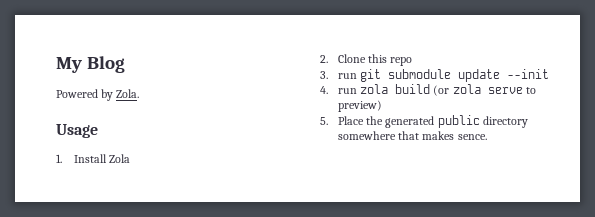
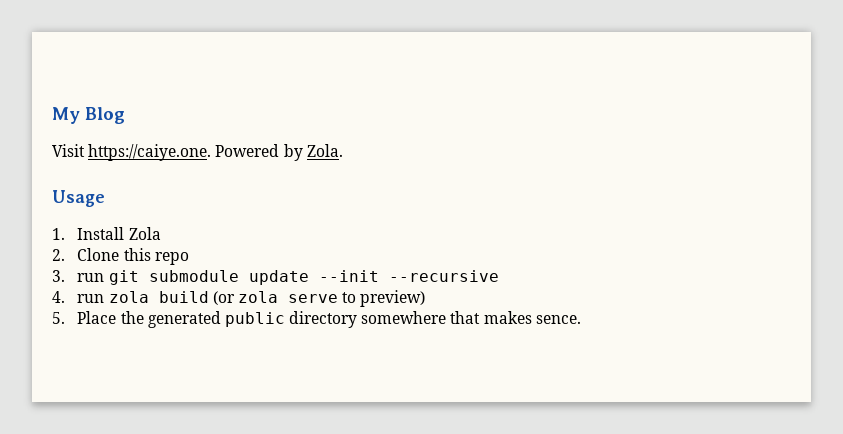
(125, 64) none -> [52,144,212,161] Visit https://caiye.one.
(550, 74) none -> [388,270,499,282] --recursive

